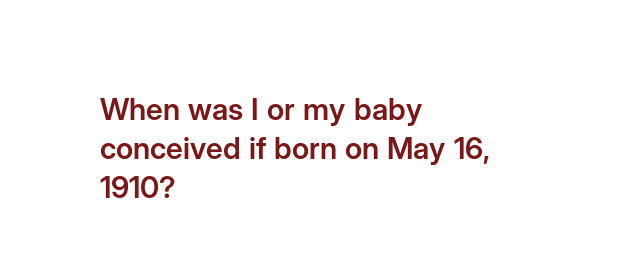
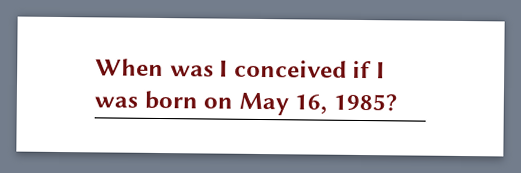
[267,98,422,127] [100,137,267,159] or my baby conceived if -> [233,59,386,79] [94,96,138,108] conceived if I was
[100,176,176,198] 1910? -> [333,93,398,112] 1985?

